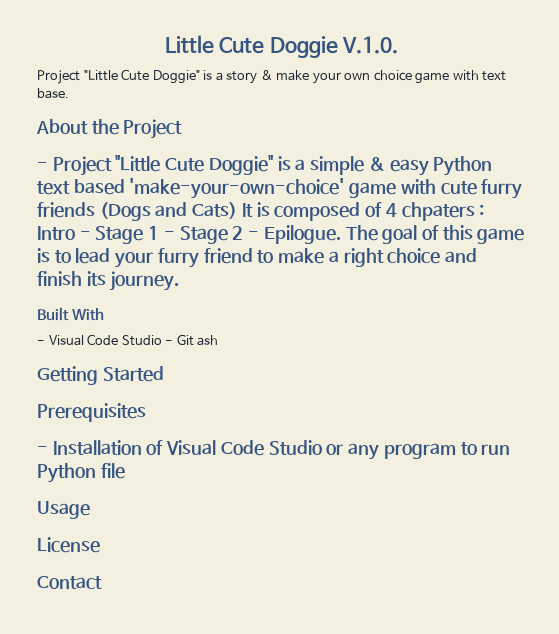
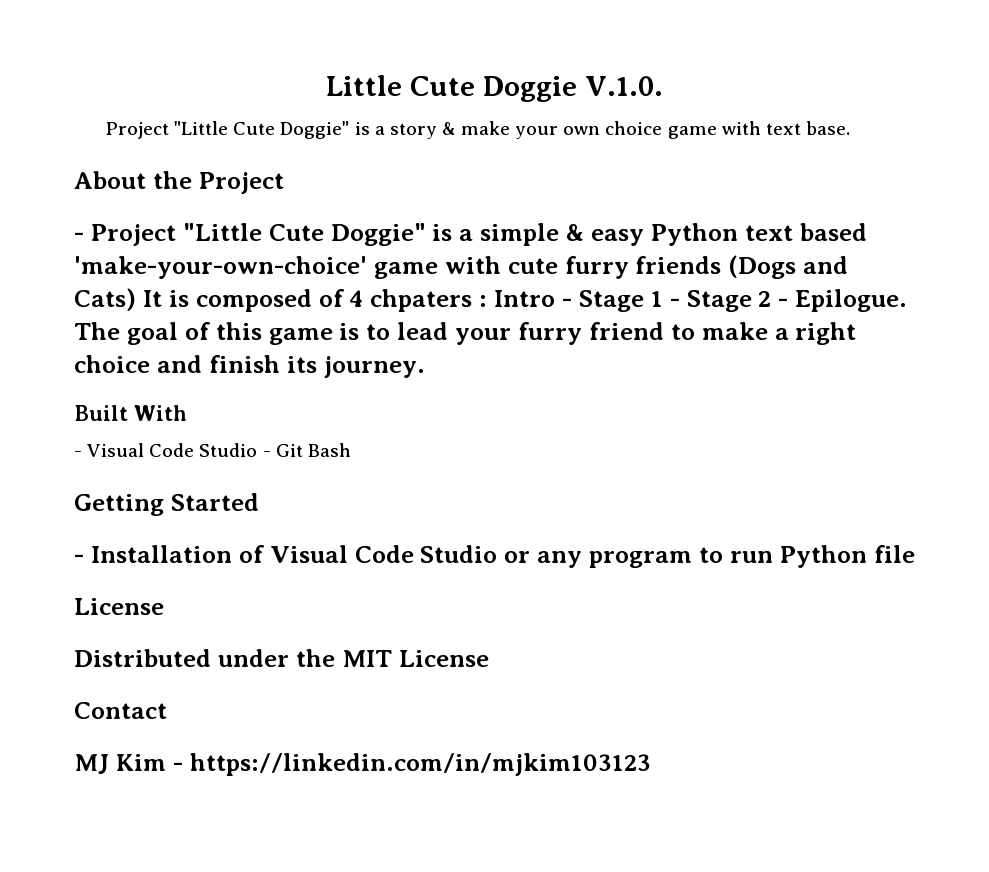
[197,335,219,346] ash -> [307,443,351,457] Bash
[37,403,146,422] // Prerequisites -> (259, 502) none
[37,501,90,519] [37,537,100,553] [37,576,102,590] Usage // License // Contact -> [74,598,164,615] [74,649,489,667] [74,702,167,719] [74,753,651,776] License // Distributed under the MIT License // Contact // MJ Kim - https://linkedin.com/in/mjkim103123

